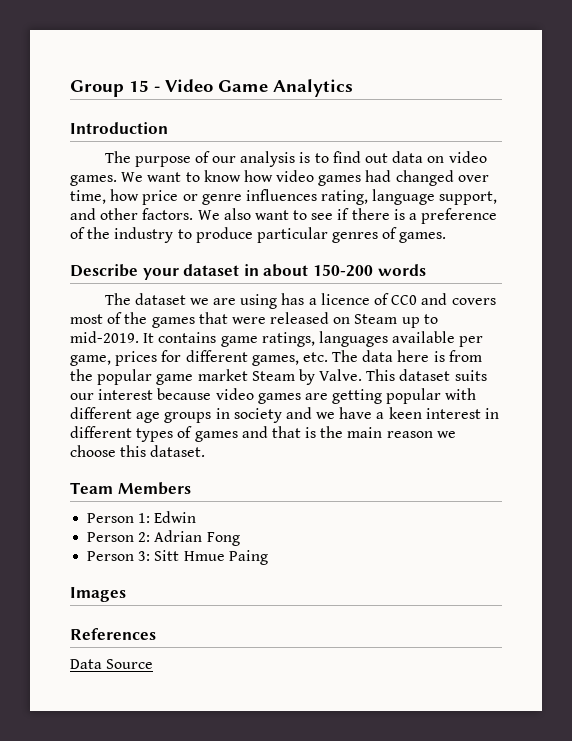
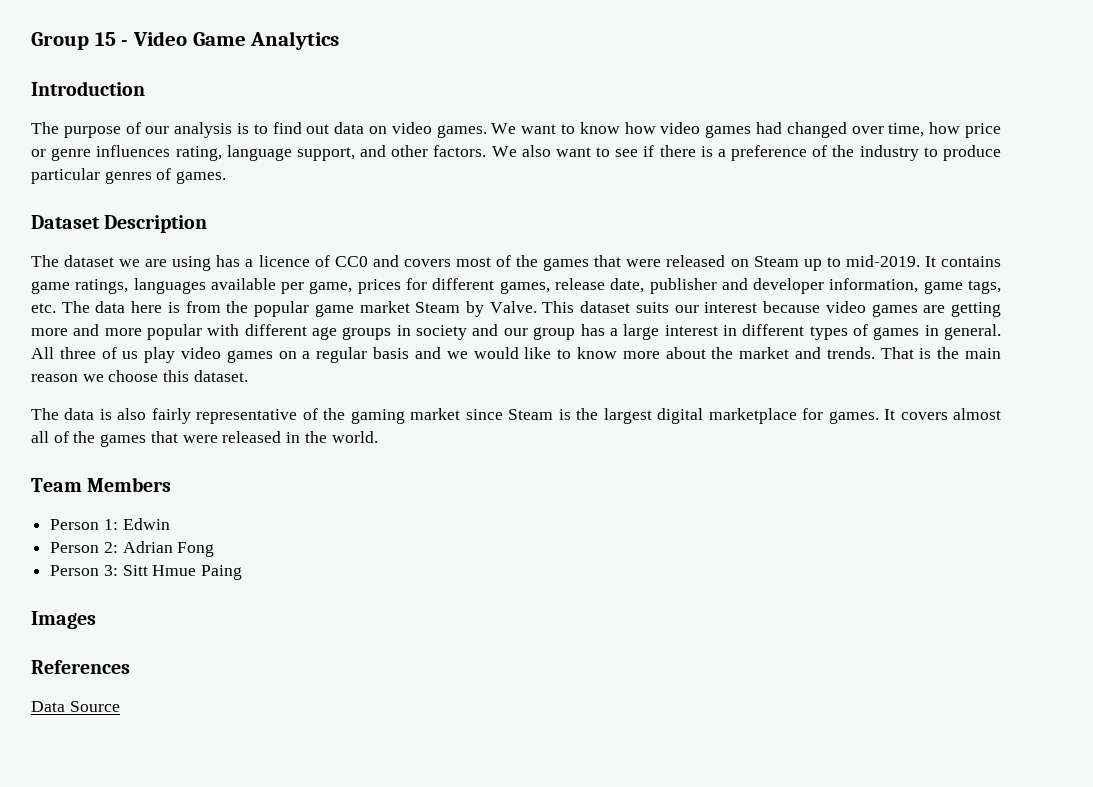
[70,264,426,280] Describe your dataset in about 150-200 words -> [31,215,208,233] Dataset Description
(299, 360) none -> [554,278,1001,294] release date, publisher and developer information, game tags,
(383, 396) none -> [31,324,142,336] more and more
[316,407,422,419] we have a keen -> [503,324,660,340] our group has a large
[241,426,301,438] and that -> [924,324,1001,340] [31,347,914,363] in general. All three of us play video games on a regular basis and we would like to know more about the market and trends. That
(206, 451) none -> [31,408,1002,424] [31,431,378,447] // The data is also fairly representative of the gaming market since Steam is the largest digital marketplace for games. It covers almost all of the games that were released in the world.

